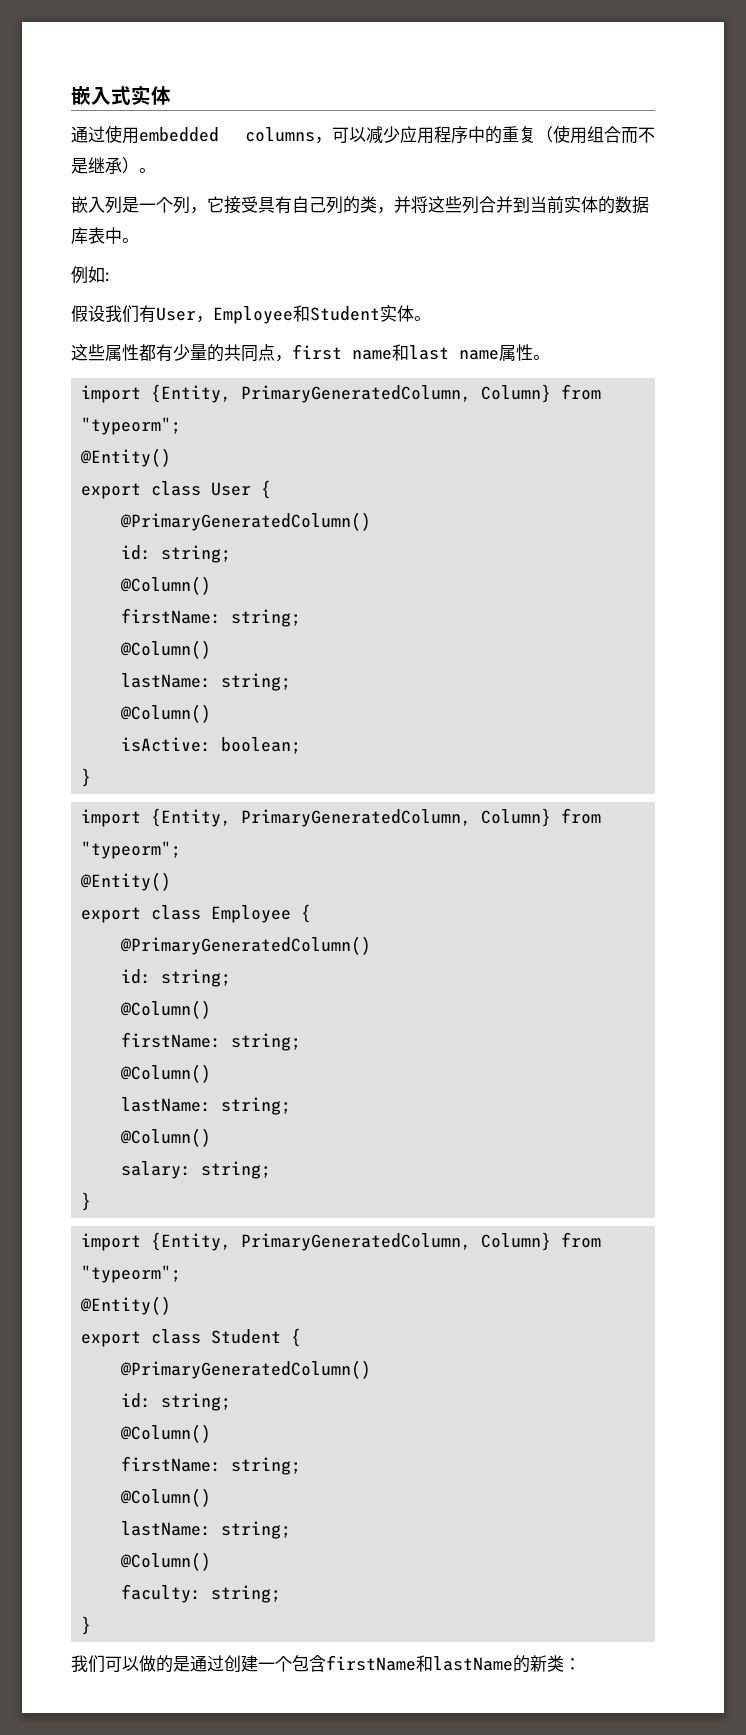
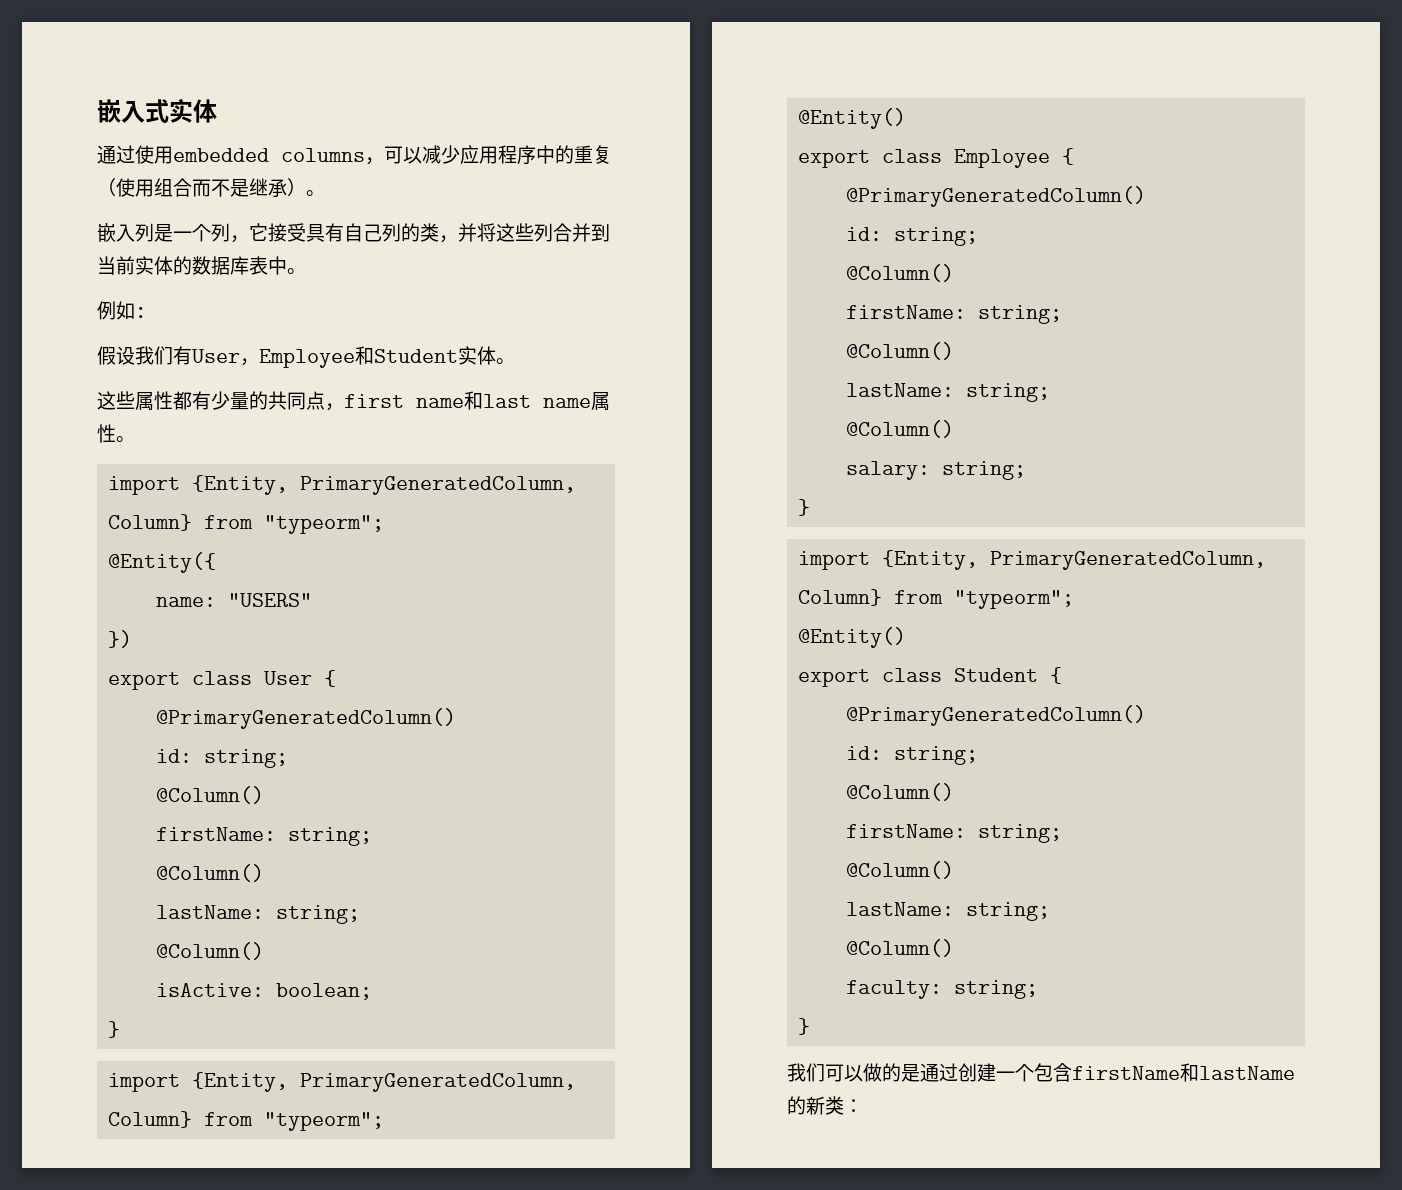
[80,448,172,467] @Entity() -> [108,552,217,573] [156,593,313,607] [108,630,133,648] @Entity({ // name: "USERS" // })

